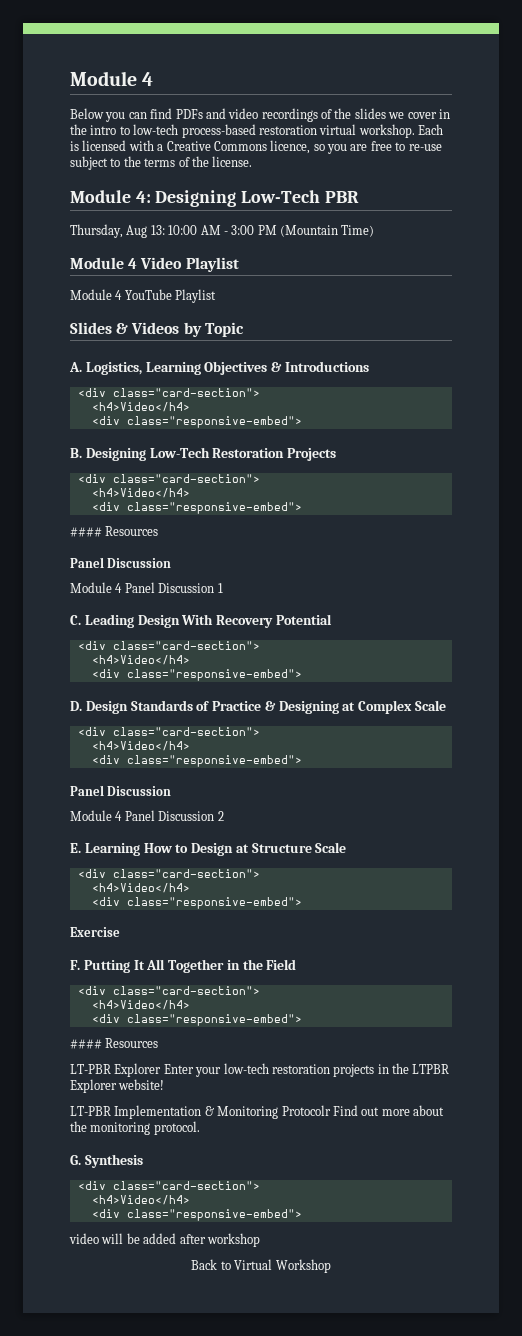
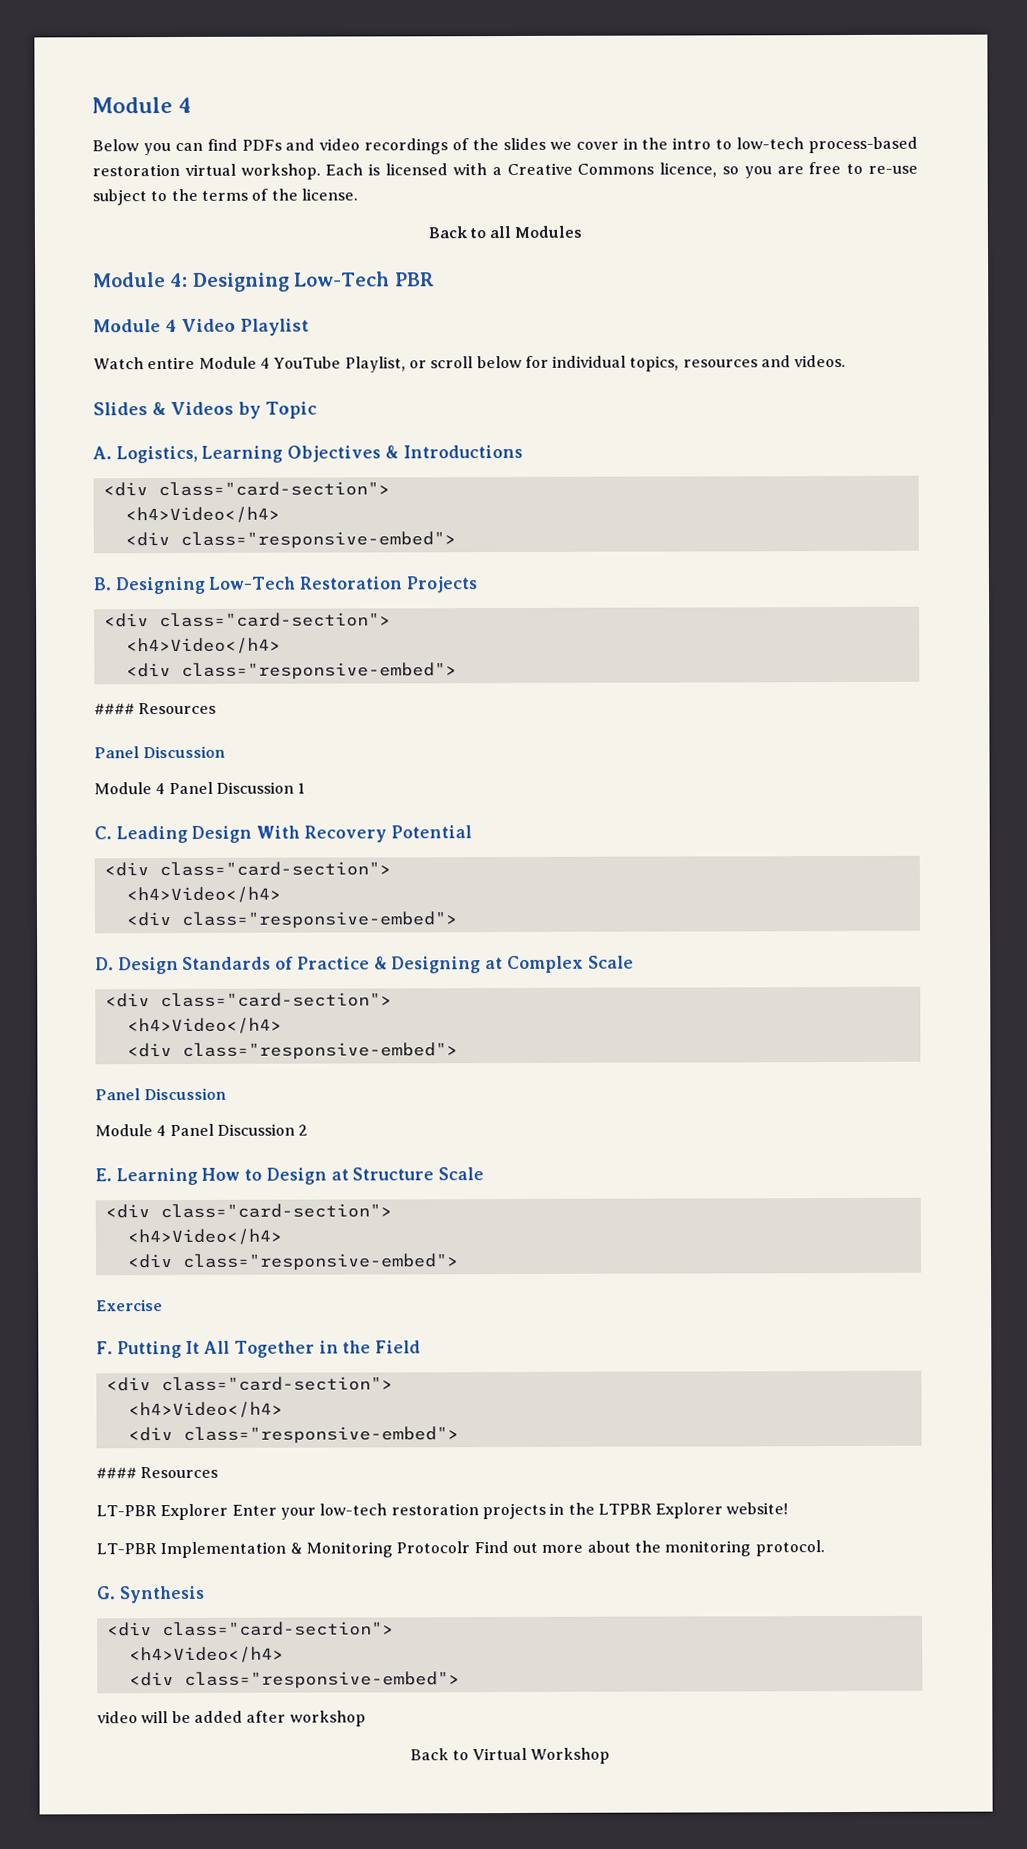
(253, 161) none -> [427,225,583,239] // Back to all Modules
[70,224,375,238] // Thursday, Aug 13: 10:00 AM - 3:00 PM (Mountain Time) -> (435, 279) none
(239, 264) none -> [93,356,196,370] Watch entire
[175,289,217,303] Playlist -> [344,355,847,373] Playlist, or scroll below for individual topics, resources and videos.

